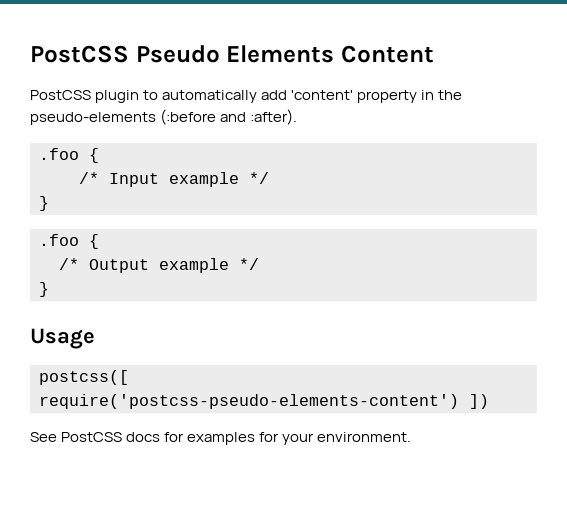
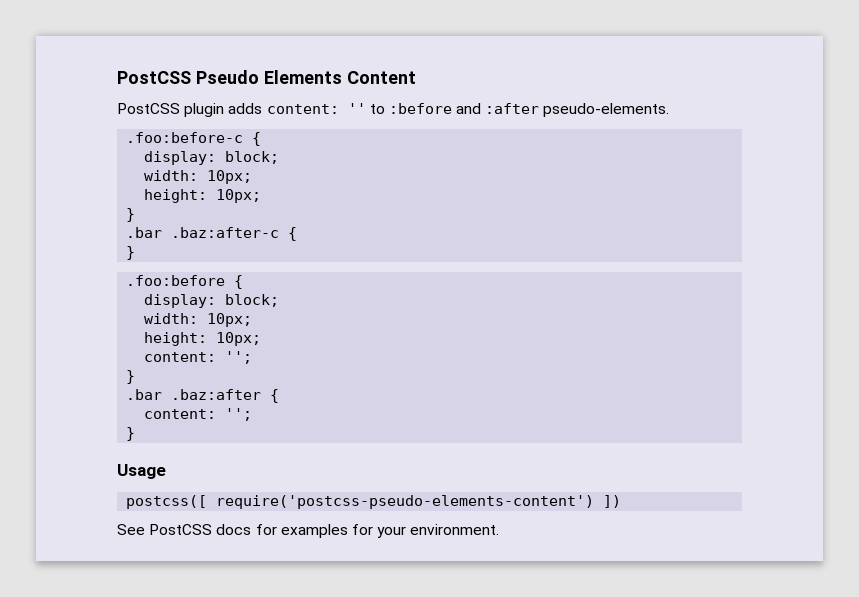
[143,90,463,103] [30,109,298,125] [39,148,99,163] [79,172,269,187] [39,196,49,211] [39,234,99,249] [59,258,259,273] to automatically add 'content' property in the pseudo-elements (:before and :after). // .foo { // /* Input example */ // } // .foo { // /* Output example */ -> [228,103,670,117] [126,132,262,146] [144,151,280,165] [144,170,253,184] [144,189,262,203] [126,208,136,222] [126,227,298,241] [126,246,136,260] [126,275,244,289] [144,294,280,308] [144,313,253,327] [144,332,262,346] [144,351,253,364] [126,370,136,384] [126,389,280,403] [144,408,253,421] adds content: '' to :before and :after pseudo-elements. // .foo:before-c { // display: block; // width: 10px; // height: 10px; // } // .bar .baz:after-c { // } // .foo:before { // display: block; // width: 10px; // height: 10px; // content: ''; // } // .bar .baz:after { // content: '';

